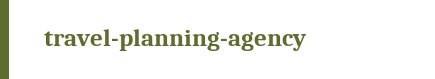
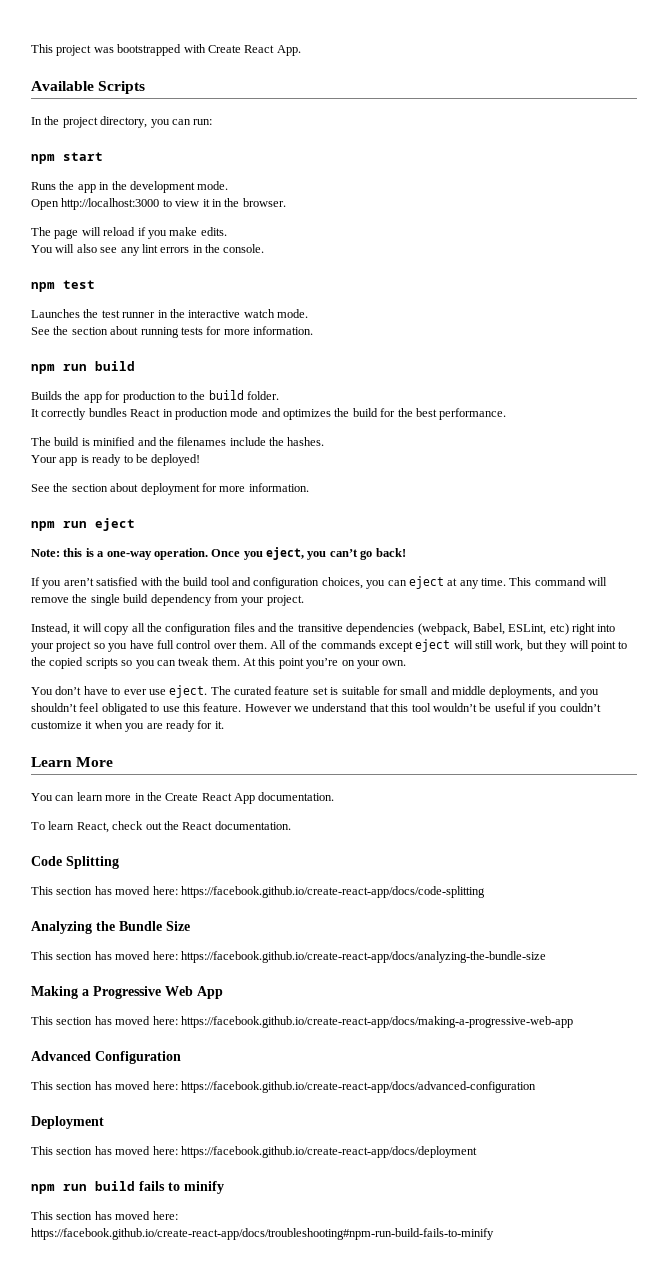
[44,29,307,51] travel-planning-agency -> [31,44,301,56] [31,81,146,94] [31,116,213,128] [31,152,103,164] [31,181,229,193] [31,198,286,210] [31,227,227,239] [31,244,265,256] [31,280,95,292] [31,309,308,318] [31,326,313,338] [31,361,135,374] [31,390,279,403] [31,408,507,420] [31,437,325,446] [31,454,201,466] [31,483,309,495] [31,518,135,531] [31,547,406,560] [31,576,608,589] [31,594,304,606] [31,623,616,635] [31,639,628,652] [31,657,407,669] [31,685,600,698] [31,703,601,715] [31,720,224,732] [31,757,114,767] [31,792,335,804] [31,821,291,833] [31,856,119,869] [31,886,485,898] [31,921,190,934] [31,951,546,963] [31,986,223,999] [31,1016,573,1028] [31,1051,181,1064] [31,1081,536,1093] [31,1116,104,1129] [31,1146,477,1158] [31,1181,224,1194] [31,1211,178,1220] [31,1228,494,1240] This project was bootstrapped with Create React App. // Available Scripts // In the project directory, you can run: // npm start // Runs the app in the development mode. // Open http://localhost:3000 to view it in the browser. // The page will reload if you make edits. // You will also see any lint errors in the console. // npm test // Launches the test runner in the interactive watch mode. // See the section about running tests for more information. // npm run build // Builds the app for production to the build folder. // It correctly bundles React in production mode and optimizes the build for the best performance. // The build is minified and the filenames include the hashes. // Your app is ready to be deployed! // See the section about deployment for more information. // npm run eject // Note: this is a one-way operation. Once you eject, you can’t go back! // If you aren’t satisfied with the build tool and configuration choices, you can eject at any time. This command will remove the single build dependency from your project. // Instead, it will copy all the configuration files and the transitive dependencies (webpack, Babel, ESLint, etc) right into your project so you have full control over them. All of the commands except eject will still work, but they will point to the copied scripts so you can tweak them. At this point you’re on your own. // You don’t have to ever use eject. The curated feature set is suitable for small and middle deployments, and you shouldn’t feel obligated to use this feature. However we understand that this tool wouldn’t be useful if you couldn’t customize it when you are ready for it. // Learn More // You can learn more in the Create React App documentation. // To learn React, check out the React documentation. // Code Splitting // This section has moved here: https://facebook.github.io/create-react-app/docs/code-splitting // Analyzing the Bundle Size // This section has moved here: https://facebook.github.io/create-react-app/docs/analyzing-the-bundle-size // Making a Progressive Web App // This section has moved here: https://facebook.github.io/create-react-app/docs/making-a-progressive-web-app // Advanced Configuration // This section has moved here: https://facebook.github.io/create-react-app/docs/advanced-configuration // Deployment // This section has moved here: https://facebook.github.io/create-react-app/docs/deployment // npm run build fails to minify // This section has moved here: https://facebook.github.io/create-react-app/docs/troubleshooting#npm-run-build-fails-to-minify

